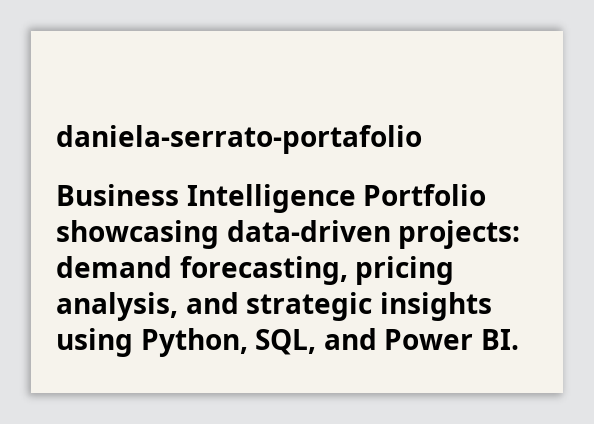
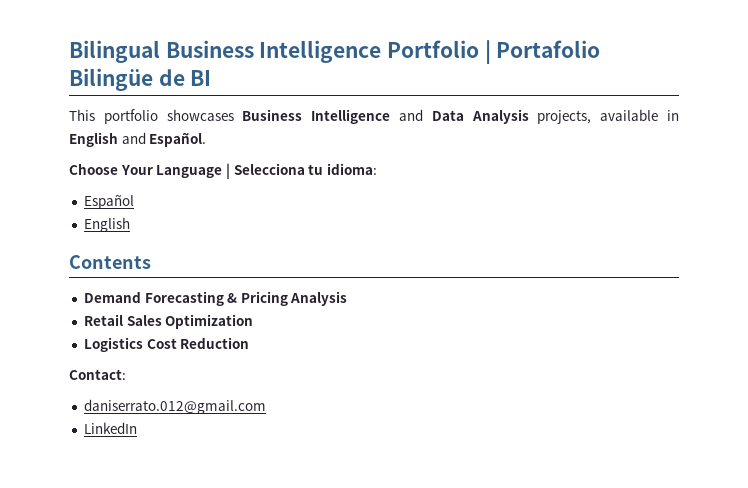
[56,125,422,154] daniela-serrato-portafolio // -> [69,40,160,63] Bilingual
[56,220,521,249] [56,256,455,285] [56,292,492,321] [56,328,519,357] showcasing data-driven projects: demand forecasting, pricing analysis, and strategic insights using Python, SQL, and Power BI. -> [484,40,601,64] [69,68,212,91] [69,109,679,124] [69,132,207,147] [69,163,377,179] [83,195,134,209] [83,217,130,232] [69,255,151,269] [83,291,348,306] [83,314,254,329] [83,337,250,352] [69,369,126,380] [83,399,266,414] [83,422,137,434] | Portafolio Bilingüe de BI // This portfolio showcases Business Intelligence and Data Analysis projects, available in English and Español. // Choose Your Language | Selecciona tu idioma: // Español // English // Contents // Demand Forecasting & Pricing Analysis // Retail Sales Optimization // Logistics Cost Reduction // Contact: // daniserrato.012@gmail.com // LinkedIn

